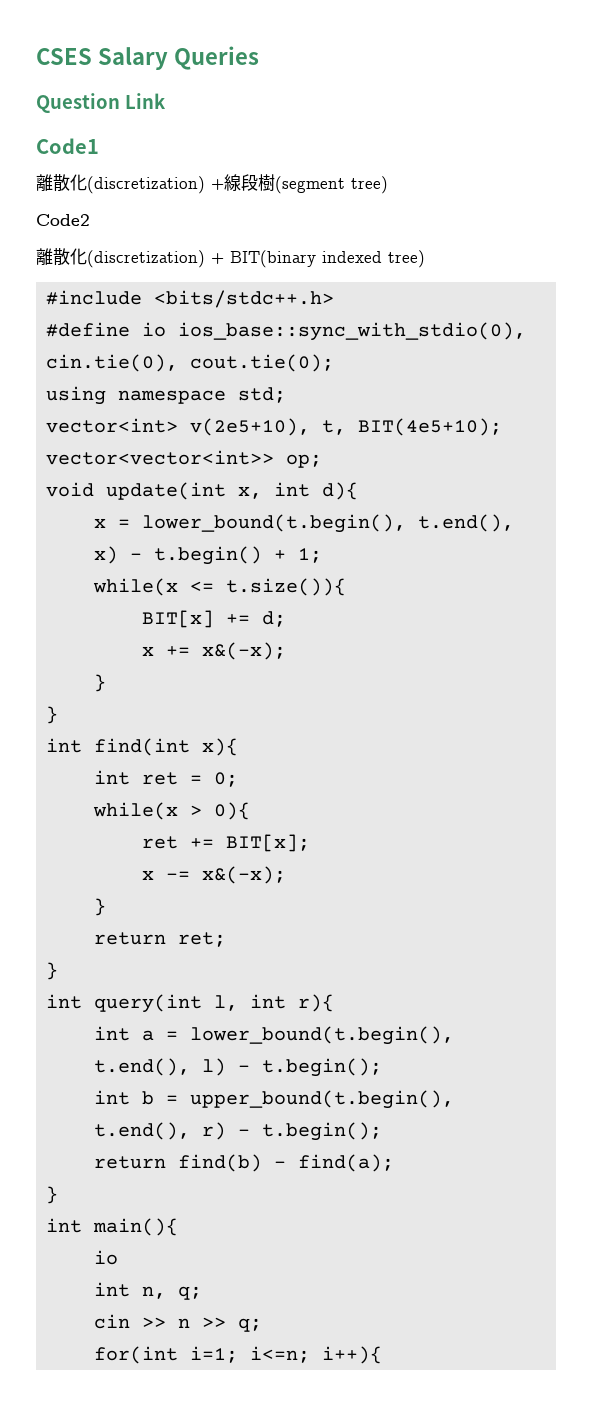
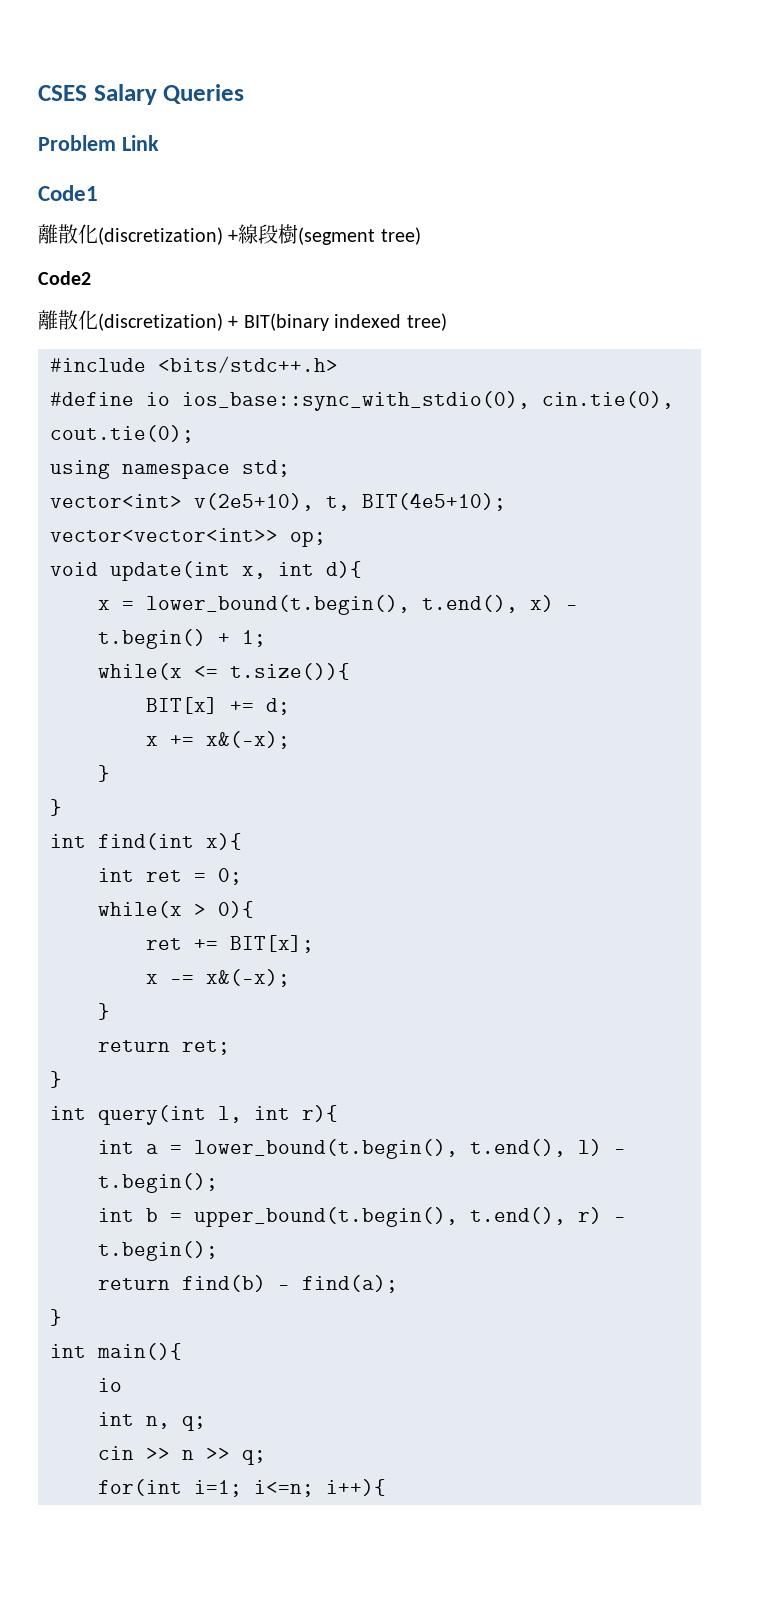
[36,93,120,113] Question -> [38,135,116,151] Problem

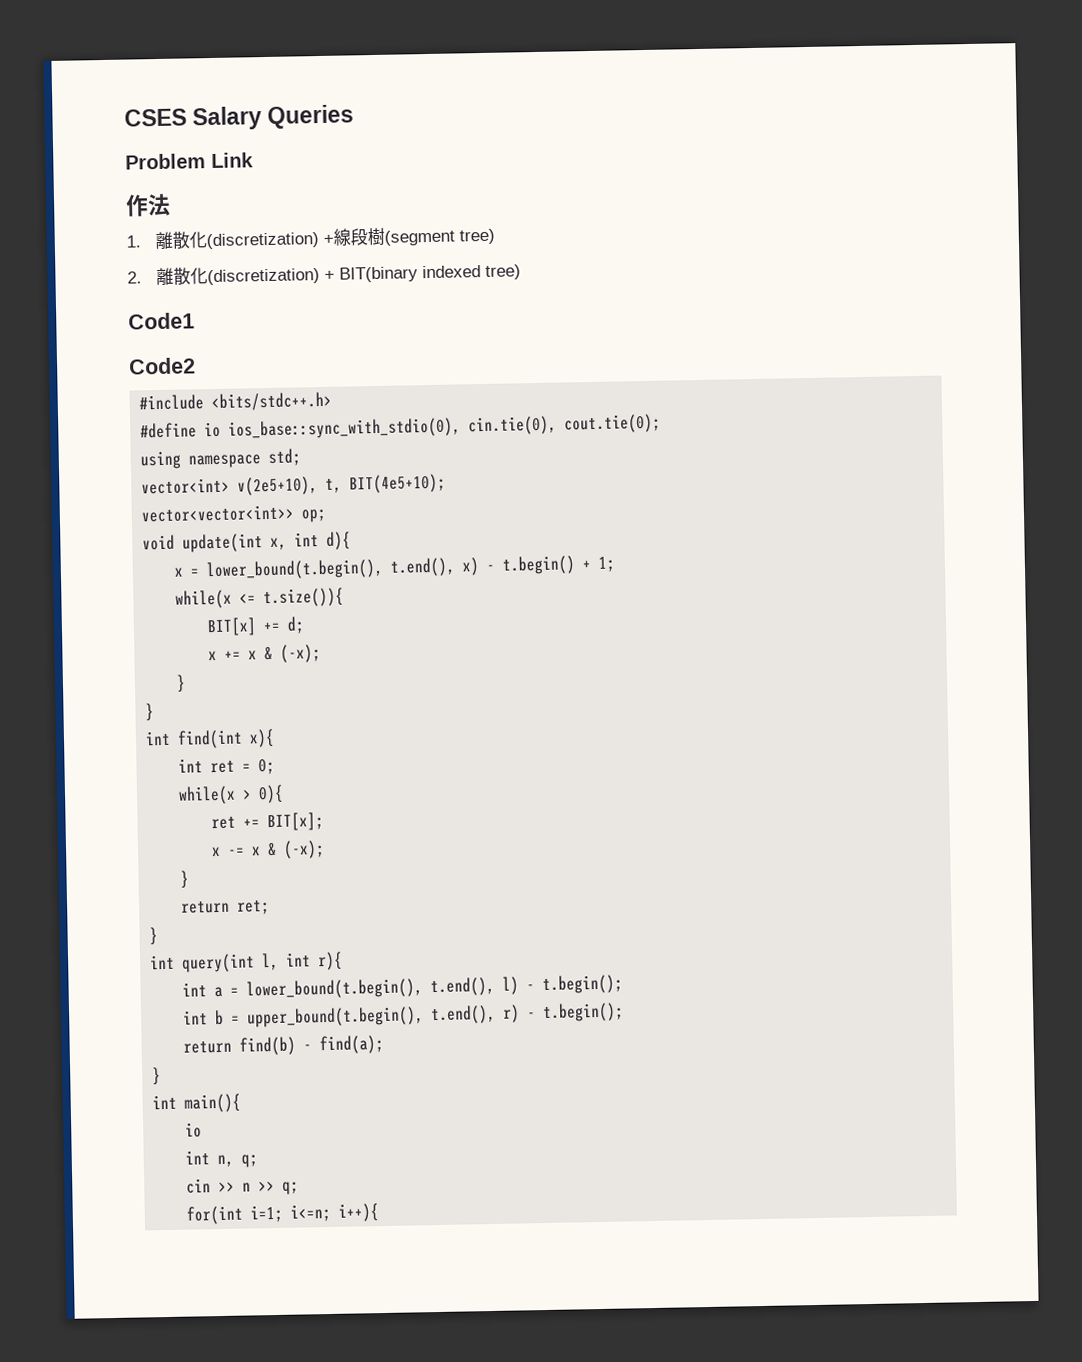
[38,185,98,201] Code1 // -> [125,193,171,217] [126,235,141,248] 作法 // 1.
[38,271,91,285] Code2 // -> [127,271,142,284] 2.
(447, 322) none -> [128,312,195,330] [128,357,196,375] // Code1 // Code2
[206,731,290,749] x&(-x); -> [248,644,322,663] x & (-x);
[206,969,290,987] x&(-x); -> [252,840,326,859] x & (-x);

